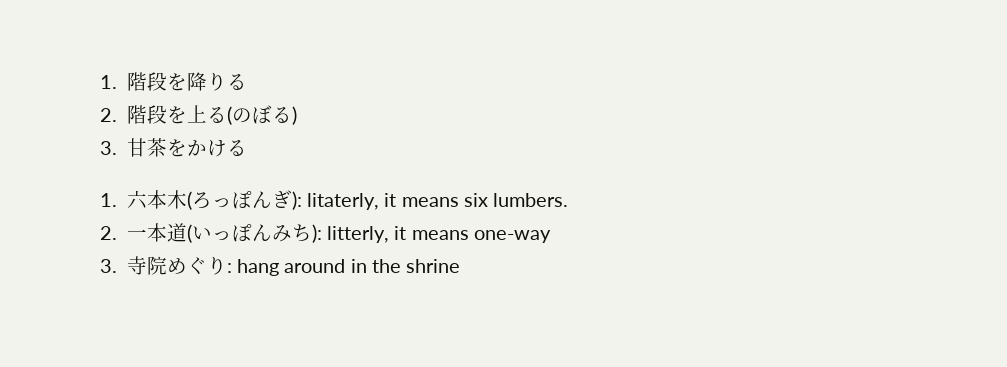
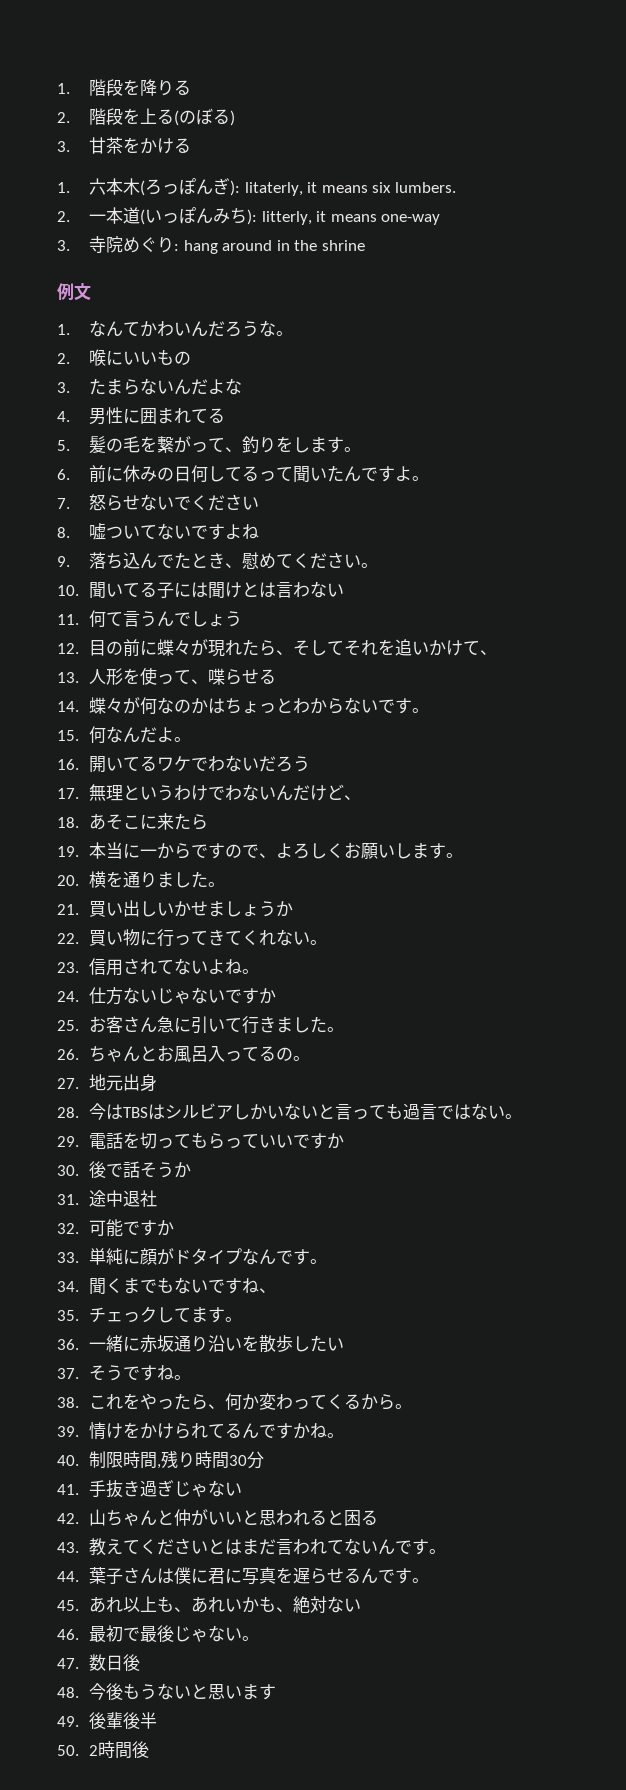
(461, 266) none -> [57,283,91,301] [57,320,293,337] [57,349,191,366] [57,378,242,395] [57,407,225,425] [57,436,361,454] [57,465,429,483] [57,494,259,511] [57,523,259,540] [57,552,378,569] [57,581,344,599] [57,610,242,627] [57,639,497,657] [57,667,276,685] [57,697,429,714] [57,726,191,743] [57,755,310,773] [57,784,361,801] [57,813,208,830] [57,842,463,859] [57,871,225,888] [57,900,293,917] [57,929,327,947] [57,958,259,976] [57,987,276,1005] [57,1016,344,1034] [57,1045,310,1063] [57,1074,157,1092] [57,1103,522,1120] [57,1132,344,1149] [57,1161,191,1178] [57,1190,157,1207] [57,1219,174,1237] [57,1248,327,1265] [57,1277,276,1295] [57,1306,242,1323] [57,1335,344,1353] [57,1365,191,1381] [57,1393,412,1410] [57,1422,344,1440] [57,1451,264,1469] [57,1480,242,1498] [57,1509,378,1526] [57,1538,446,1556] [57,1567,429,1585] [57,1596,361,1613] [57,1625,259,1642] [57,1654,140,1671] [57,1683,276,1700] [57,1712,157,1729] [57,1741,149,1759] // 例文 // 1.なんてかわいんだろうな。 // 2.喉にいいもの // 3.たまらないんだよな // 4.男性に囲まれてる // 5.髪の毛を繋がって、釣りをします。 // 6.前に休みの日何してるって聞いたんですよ。 // 7.怒らせないでください // 8.嘘ついてないですよね // 9.落ち込んでたとき、慰めてください。 // 10.聞いてる子には聞けとは言わない // 11.何て言うんでしょう // 12.目の前に蝶々が現れたら、そしてそれを追いかけて、 // 13.人形を使って、喋らせる // 14.蝶々が何なのかはちょっとわからないです。 // 15.何なんだよ。 // 16.開いてるワケでわないだろう // 17.無理というわけでわないんだけど、 // 18.あそこに来たら // 19.本当に一からですので、よろしくお願いします。 // 20.横を通りました。 // 21.買い出しいかせましょうか // 22.買い物に行ってきてくれない。 // 23.信用されてないよね。 // 24.仕方ないじゃないですか // 25.お客さん急に引いて行きました。 // 26.ちゃんとお風呂入ってるの。 // 27.地元出身 // 28.今はTBSはシルビアしかいないと言っても過言ではない。 // 29.電話を切ってもらっていいですか // 30.後で話そうか // 31.途中退社 // 32.可能ですか // 33.単純に顔がドタイプなんです。 // 34.聞くまでもないですね、 // 35.チェっクしてます。 // 36.一緒に赤坂通り沿いを散歩したい // 37.そうですね。 // 38.これをやったら、何か変わってくるから。 // 39.情けをかけられてるんですかね。 // 40.制限時間,残り時間30分 // 41.手抜き過ぎじゃない // 42.山ちゃんと仲がいいと思われると困る // 43.教えてくださいとはまだ言われてないんです。 // 44.葉子さんは僕に君に写真を遅らせるんです。 // 45.あれ以上も、あれいかも、絶対ない // 46.最初で最後じゃない。 // 47.数日後 // 48.今後もうないと思います // 49.後輩後半 // 50. 2時間後

